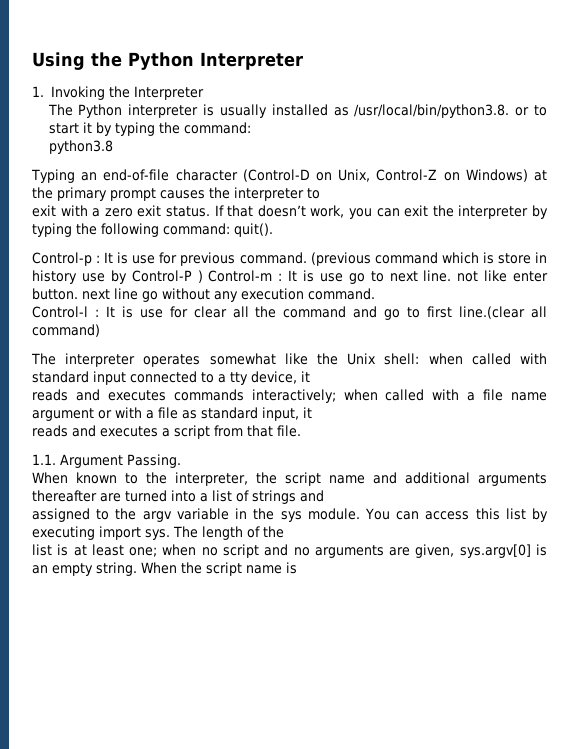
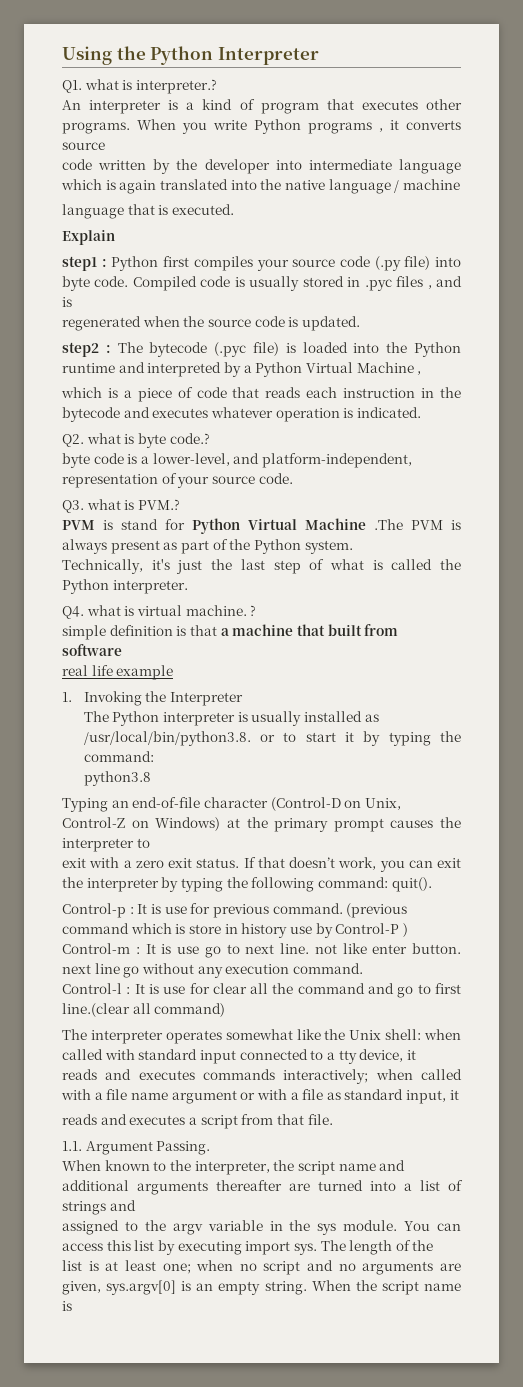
(303, 61) none -> [62,79,217,94] [62,99,462,114] [62,119,461,134] [62,142,105,150] [62,159,461,174] [61,179,460,194] [62,204,234,219] [62,230,115,245] [62,256,461,271] [62,276,462,291] [62,297,72,307] [62,316,360,331] [62,342,462,357] [62,362,422,377] [61,387,461,402] [62,407,421,422] [62,433,210,448] [62,453,412,468] [62,473,293,488] [62,499,180,513] [62,518,461,534] [62,539,353,554] [62,559,461,574] [62,579,188,594] [62,605,257,619] [62,624,399,640] [62,644,122,656] [62,665,174,680] // Q1. what is interpreter.? // An interpreter is a kind of program that executes other programs. When you write Python programs , it converts source // code written by the developer into intermediate language which is again translated into the native language / machine // language that is executed. // Explain // step1 : Python first compiles your source code (.py file) into byte code. Compiled code is usually stored in .pyc files , and is // regenerated when the source code is updated. // step2 : The bytecode (.pyc file) is loaded into the Python runtime and interpreted by a Python Virtual Machine , // which is a piece of code that reads each instruction in the bytecode and executes whatever operation is indicated. // Q2. what is byte code.? // byte code is a lower-level, and platform-independent, representation of your source code. // Q3. what is PVM.? // PVM is stand for Python Virtual Machine .The PVM is always present as part of the Python system. // Technically, it's just the last step of what is called the Python interpreter. // Q4. what is virtual machine. ? // simple definition is that a machine that built from software // real life example

